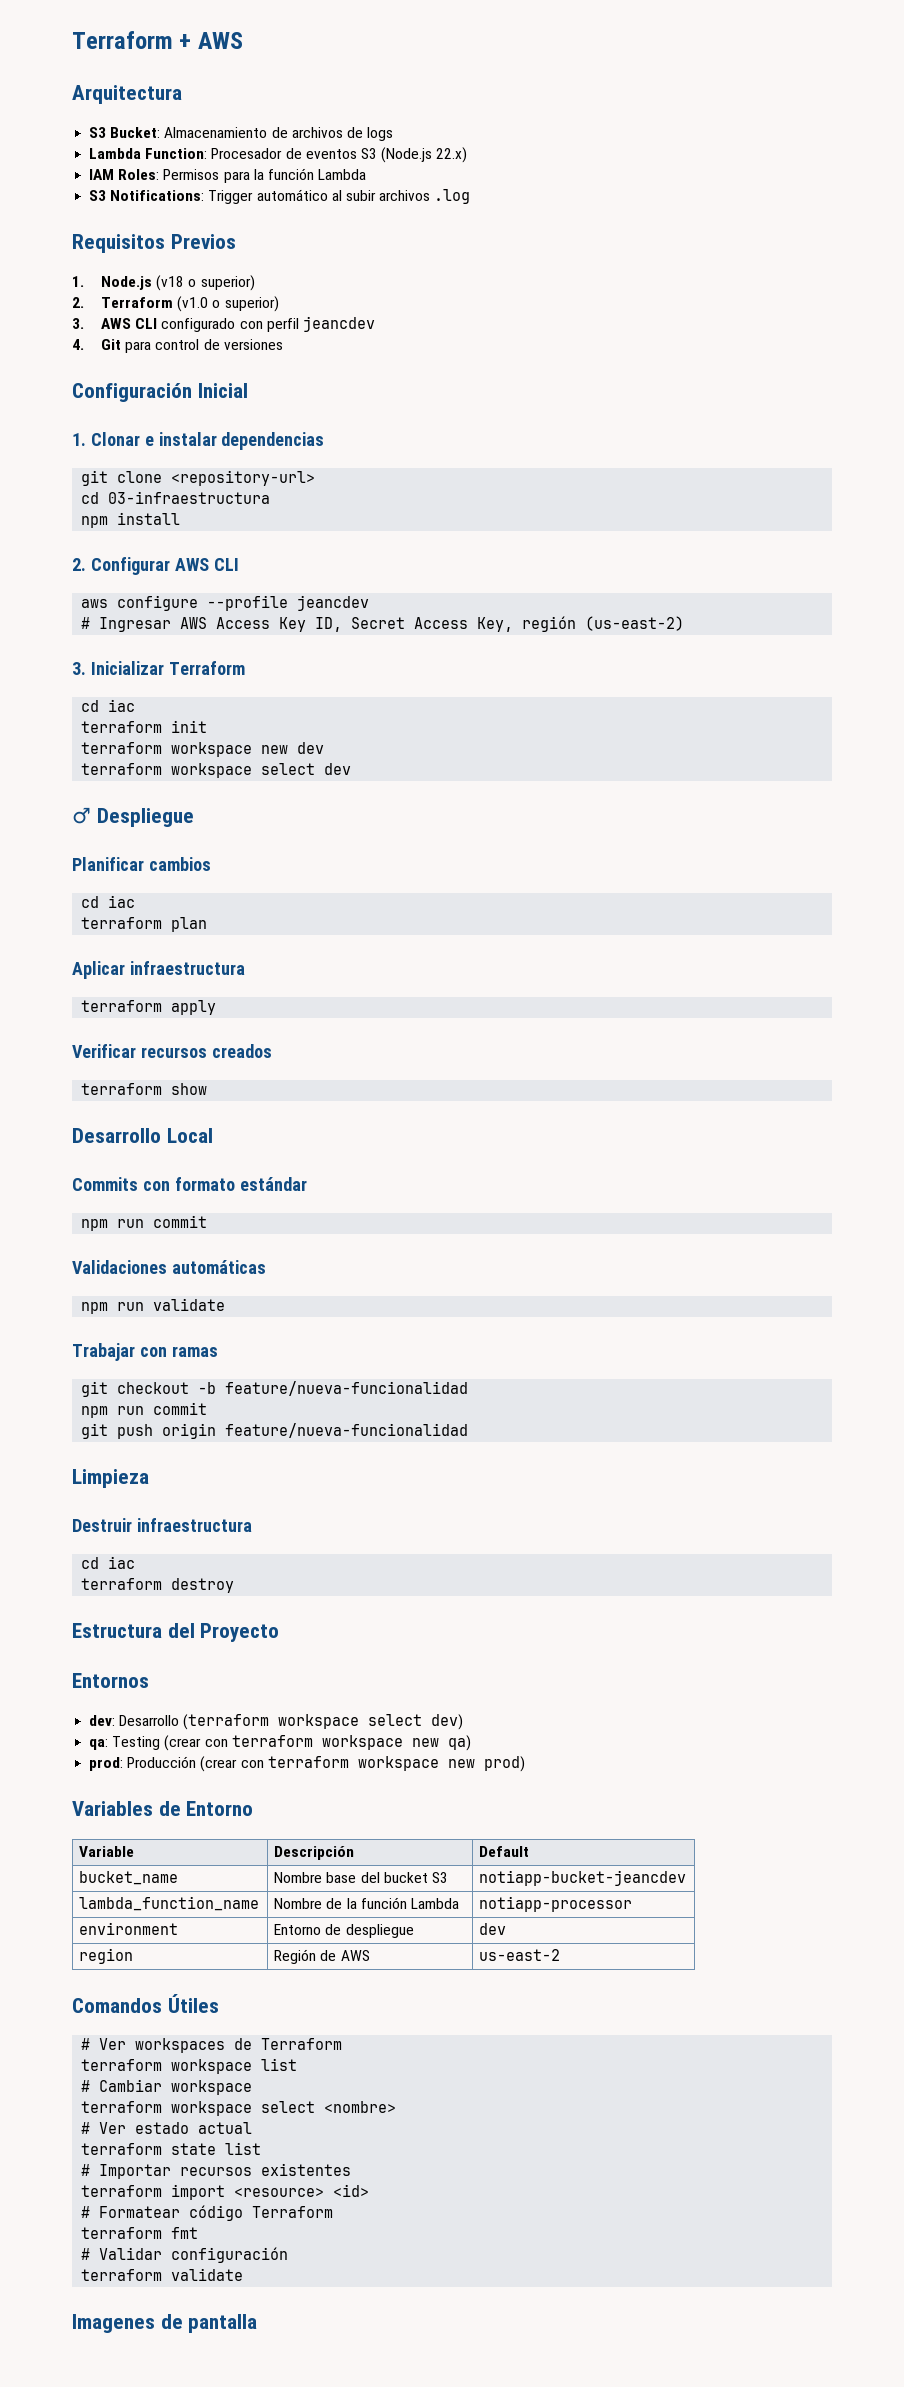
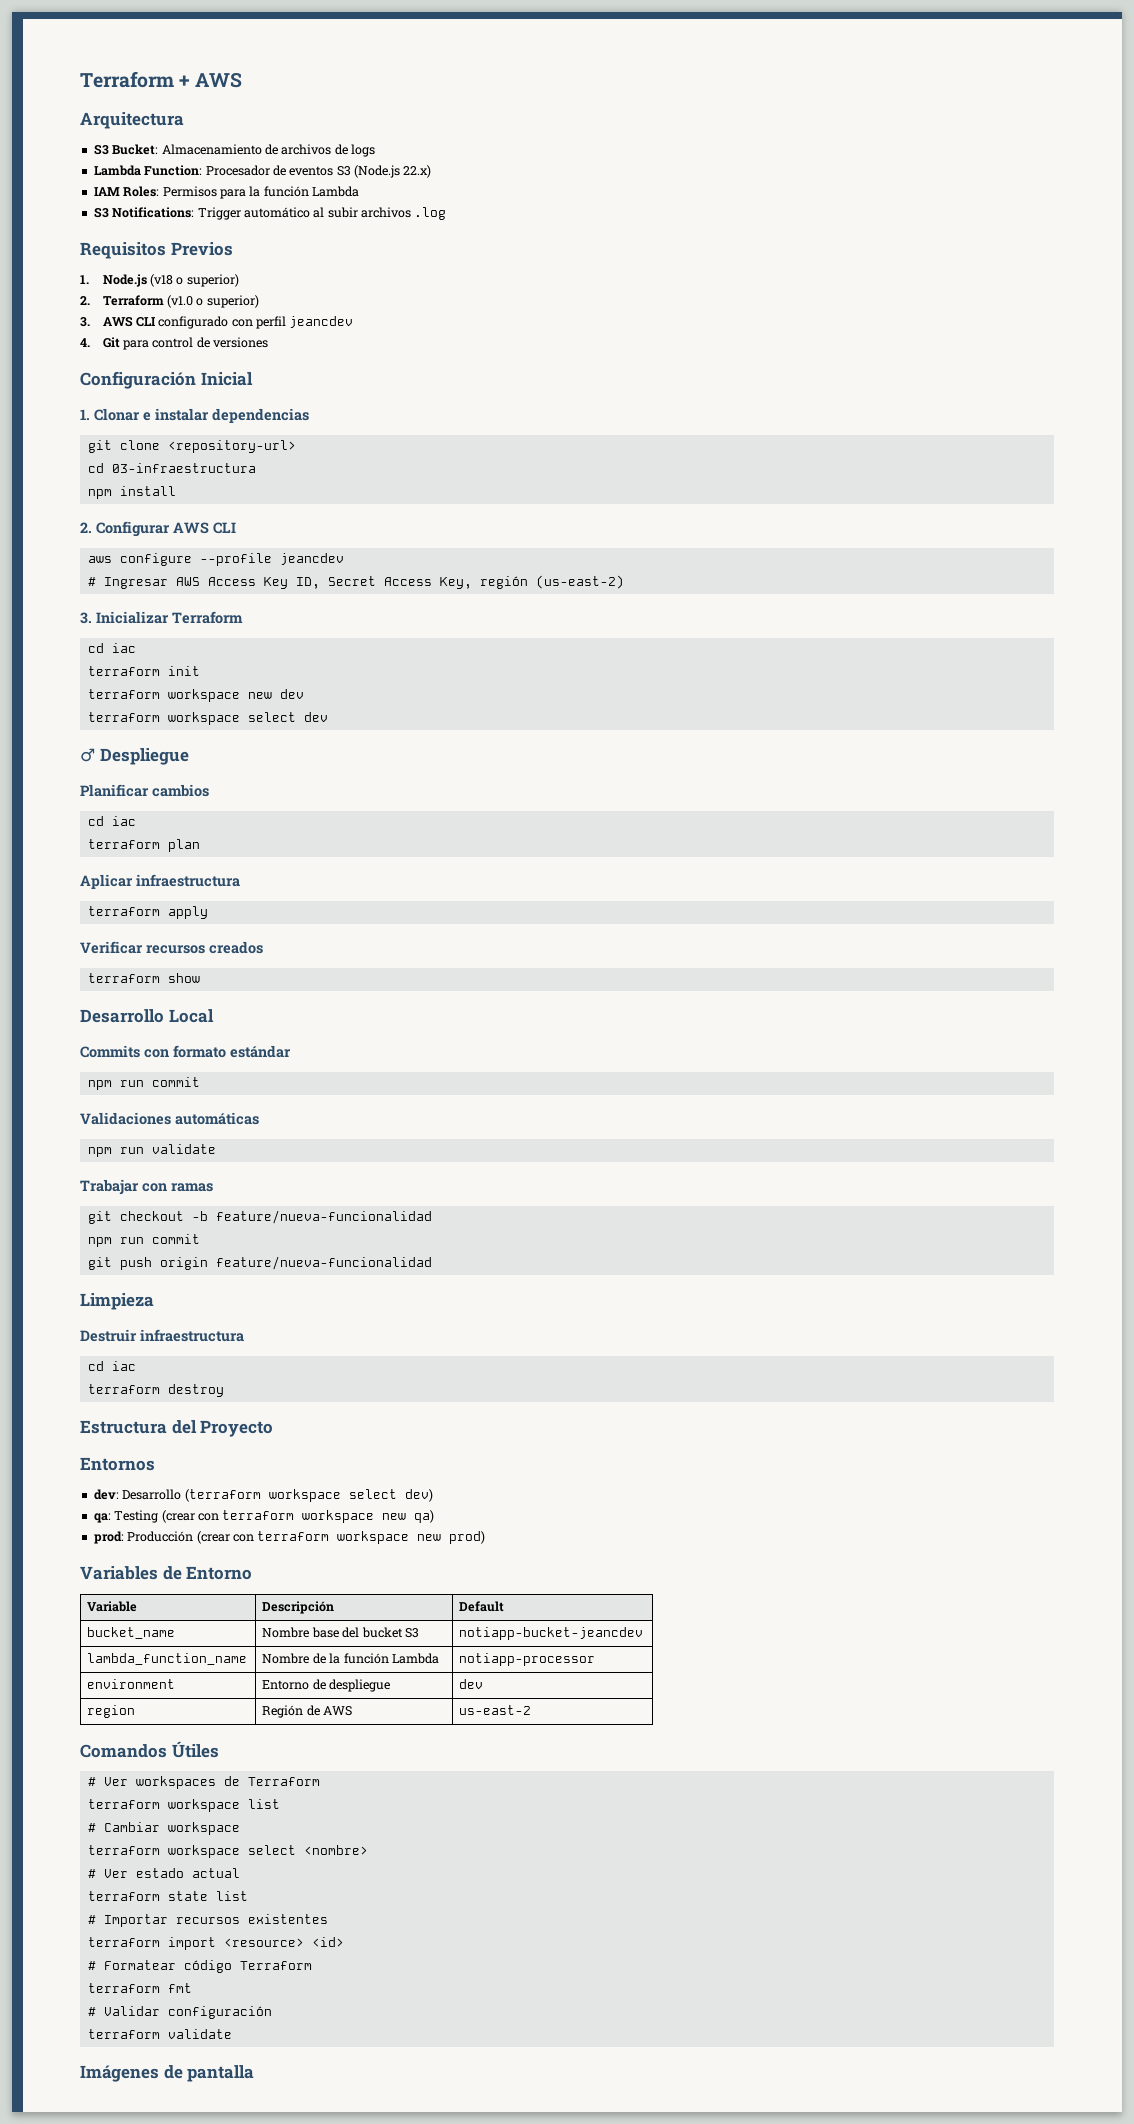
[72,2314,155,2333] Imagenes -> [80,2065,159,2082] Imágenes

